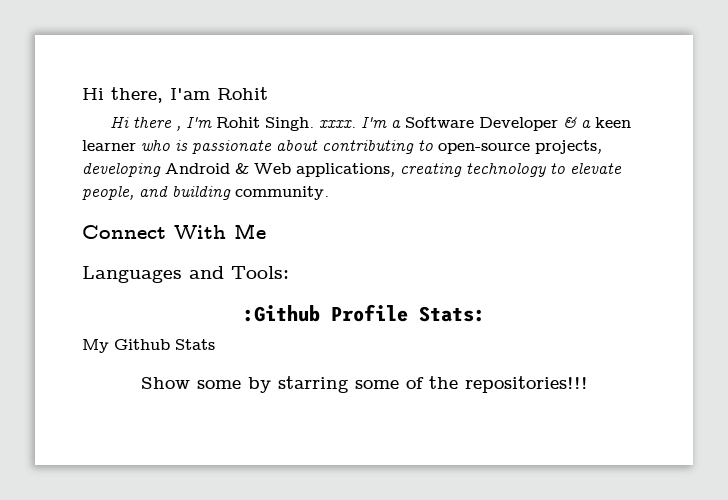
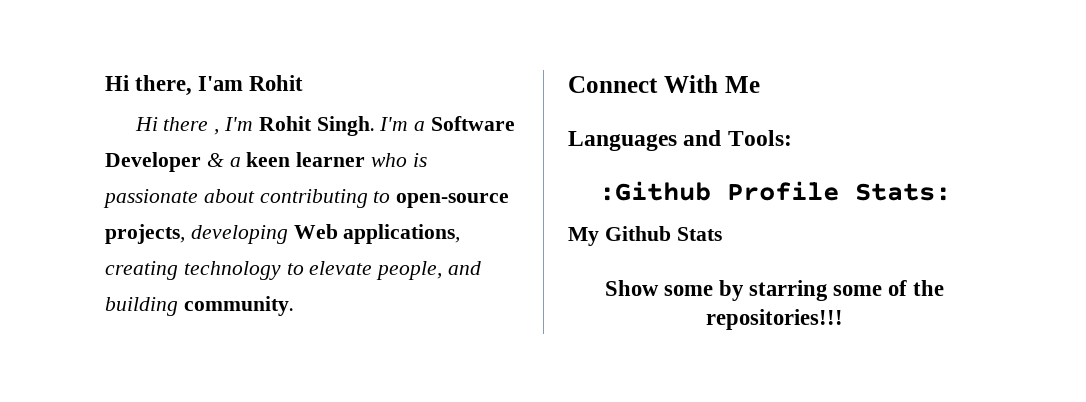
[318,120,356,129] xxxx. -> (375, 126) none
[165,163,249,174] Android & -> (288, 234) none

